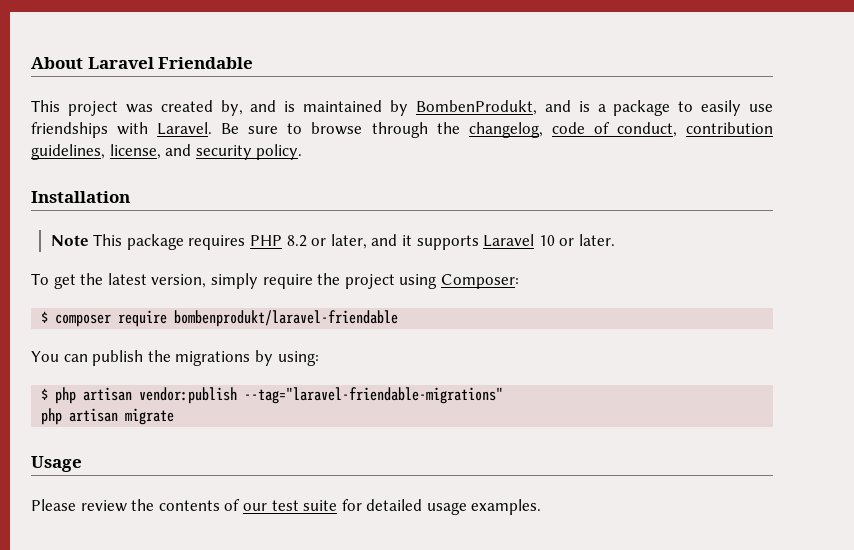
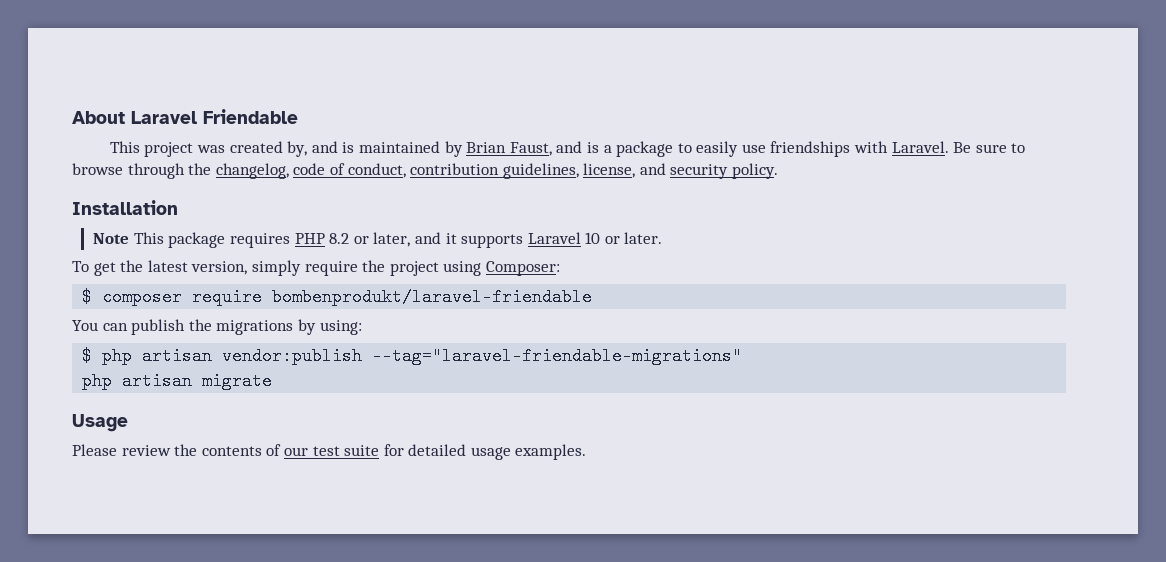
[415,100,537,115] BombenProdukt, -> [466,142,552,156] Brian Faust,

